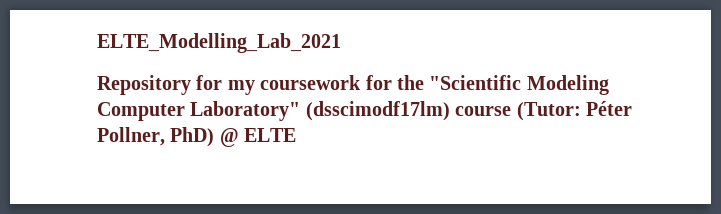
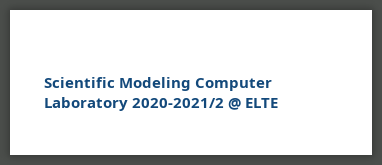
[97,33,341,53] [97,75,609,95] [97,101,632,121] [97,127,215,147] ELTE_Modelling_Lab_2021 // Repository for my coursework for the "Scientific Modeling Computer Laboratory" (dsscimodf17lm) course (Tutor: Péter Pollner, PhD) -> [44,77,273,91] [44,97,225,111] Scientific Modeling Computer Laboratory 2020-2021/2

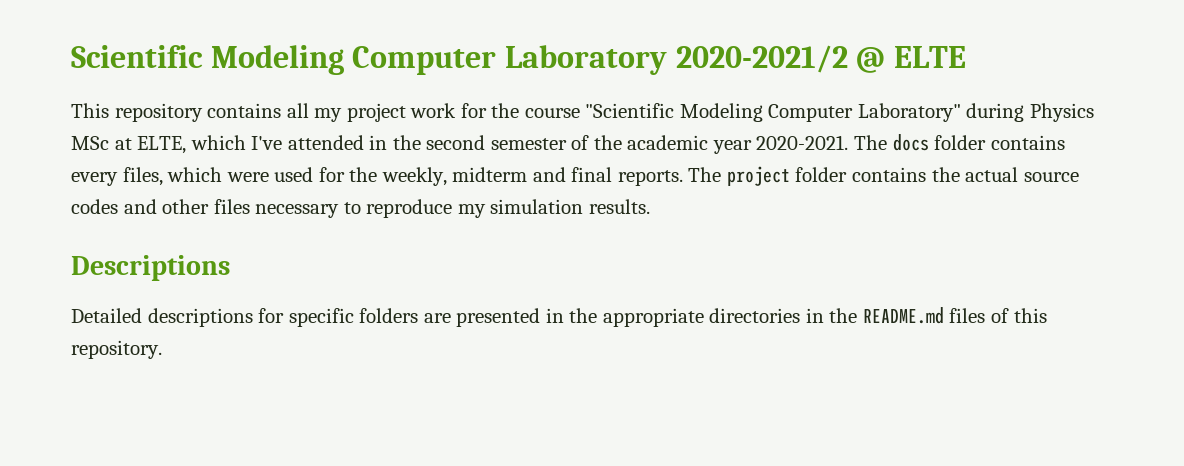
(279, 103) none -> [71,103,1095,122] [71,134,1065,154] [71,166,1079,186] [71,199,650,218] [71,255,230,281] [71,307,1047,327] [71,340,162,359] // This repository contains all my project work for the course "Scientific Modeling Computer Laboratory" during Physics MSc at ELTE, which I've attended in the second semester of the academic year 2020-2021. The docs folder contains every files, which were used for the weekly, midterm and final reports. The project folder contains the actual source codes and other files necessary to reproduce my simulation results. // Descriptions // Detailed descriptions for specific folders are presented in the appropriate directories in the README.md files of this repository.

